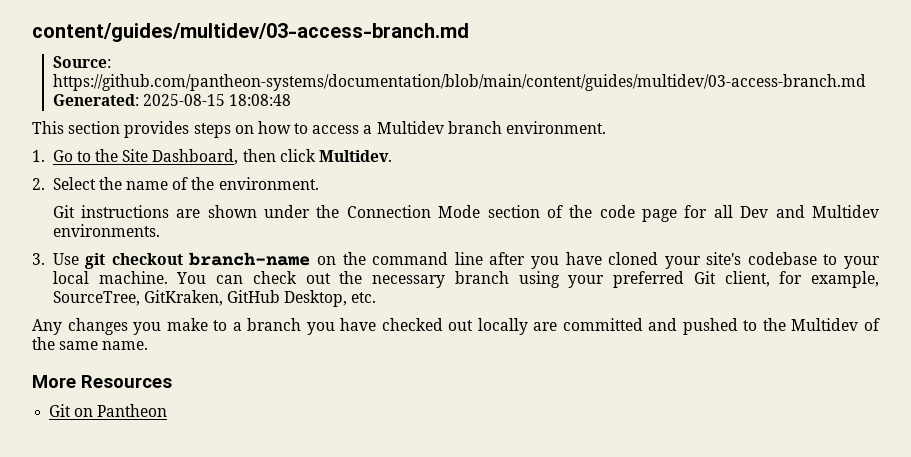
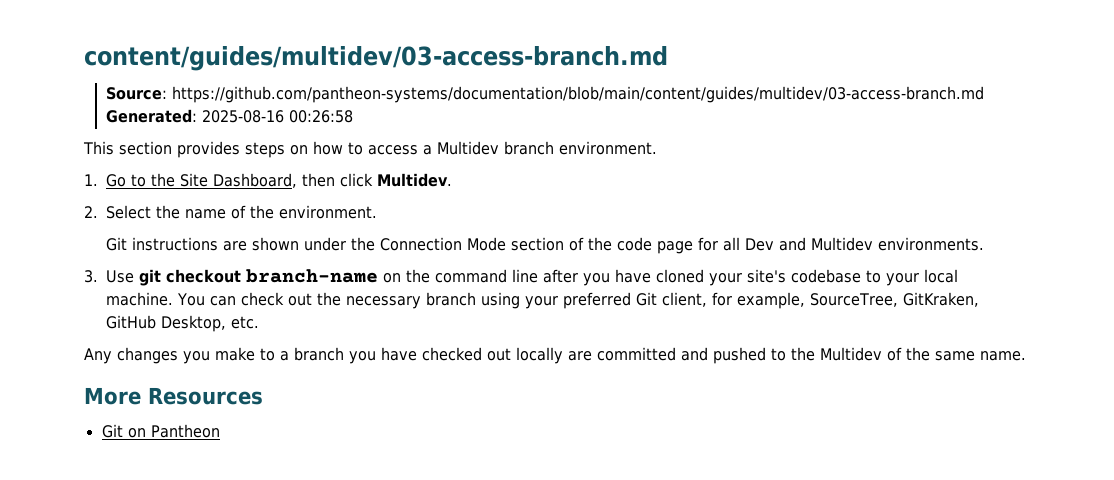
[142,94,291,106] 2025-08-15 18:08:48 -> [202,110,354,123] 2025-08-16 00:26:58

